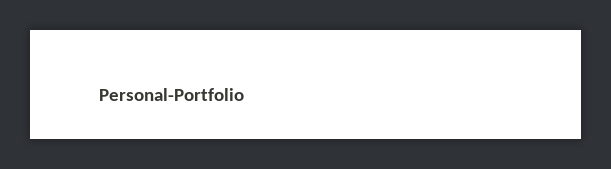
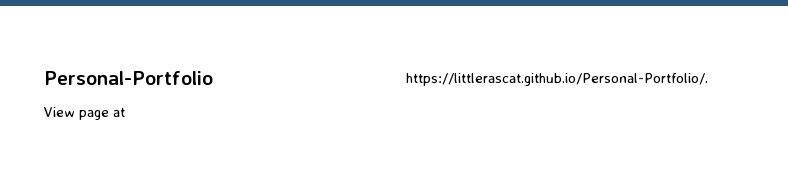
(244, 94) none -> [44,107,125,120] [406,73,708,86] // View page at https://littlerascat.github.io/Personal-Portfolio/.

